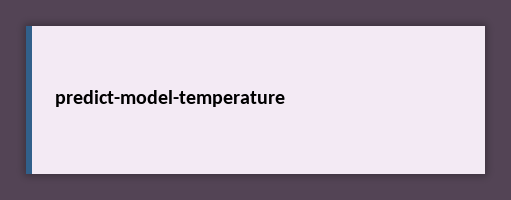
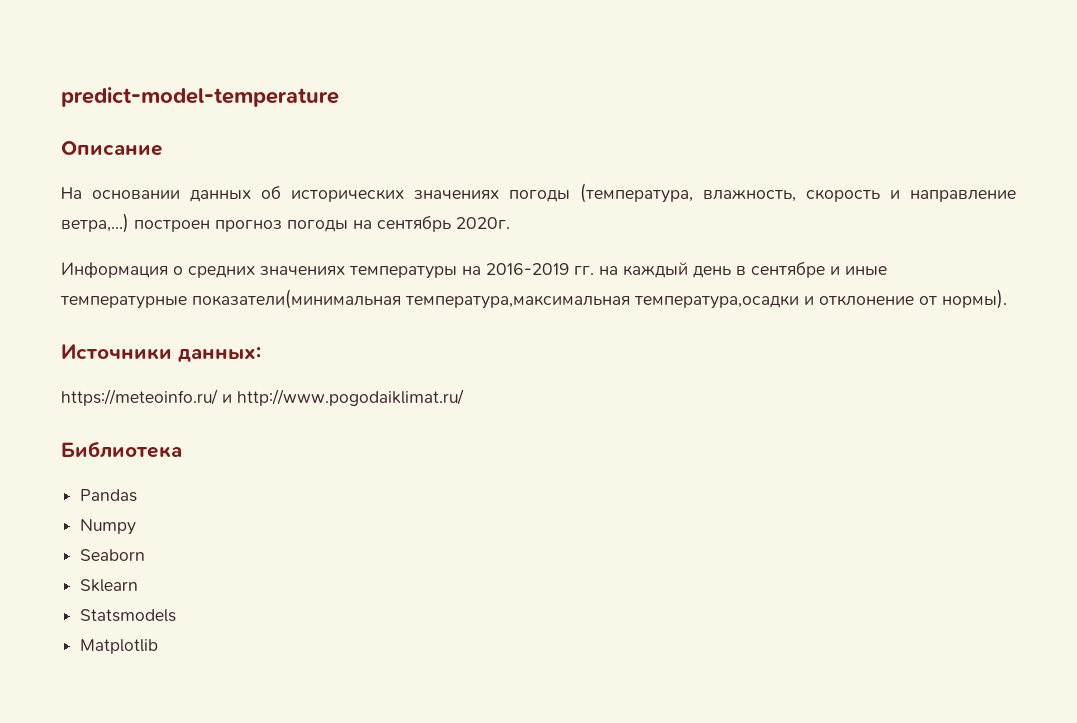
(285, 98) none -> [61,141,163,156] [61,183,1016,203] [61,213,510,233] [61,261,887,279] [60,289,1007,309] [61,344,261,362] [61,389,464,406] [61,441,182,458] [80,489,138,502] [80,519,137,535] [80,549,146,561] [80,579,139,592] [80,609,177,622] [80,639,159,654] // Описание // На основании данных об исторических значениях погоды (температура, влажность, скорость и направление ветра,…) построен прогноз погоды на сентябрь 2020г. // Информация о средних значениях температуры на 2016-2019 гг. на каждый день в сентябре и иные температурные показатели(минимальная температура,максимальная температура,осадки и отклонение от нормы). // Источники данных: // https://meteoinfo.ru/ и http://www.pogodaiklimat.ru/ // Библиотека // Pandas // Numpy // Seaborn // Sklearn // Statsmodels // Matplotlib

